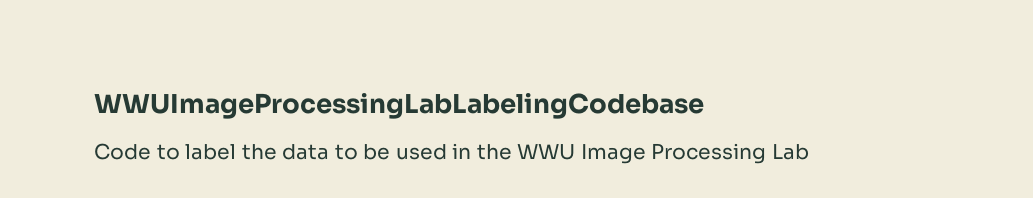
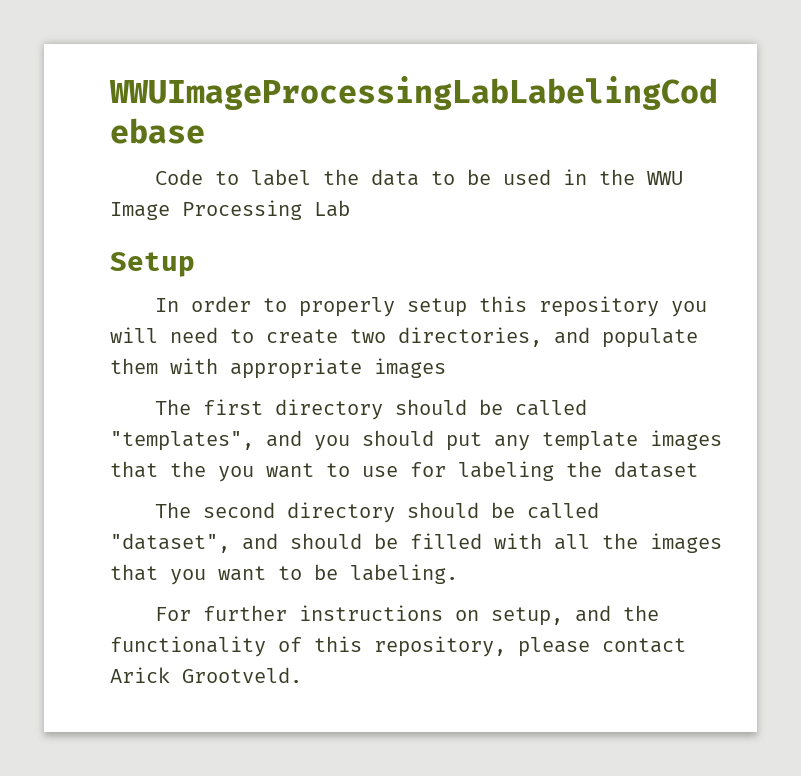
(809, 152) none -> [110,252,195,277] [155,296,708,317] [110,327,698,348] [110,358,446,379] [155,399,588,420] [110,430,722,451] [110,461,698,482] [155,502,600,523] [110,533,722,553] [110,564,458,585] [155,605,660,626] [110,636,686,657] [110,667,302,683] // Setup // In order to properly setup this repository you will need to create two directories, and populate them with appropriate images // The first directory should be called "templates", and you should put any template images that the you want to use for labeling the dataset // The second directory should be called "dataset", and should be filled with all the images that you want to be labeling. // For further instructions on setup, and the functionality of this repository, please contact Arick Grootveld.

